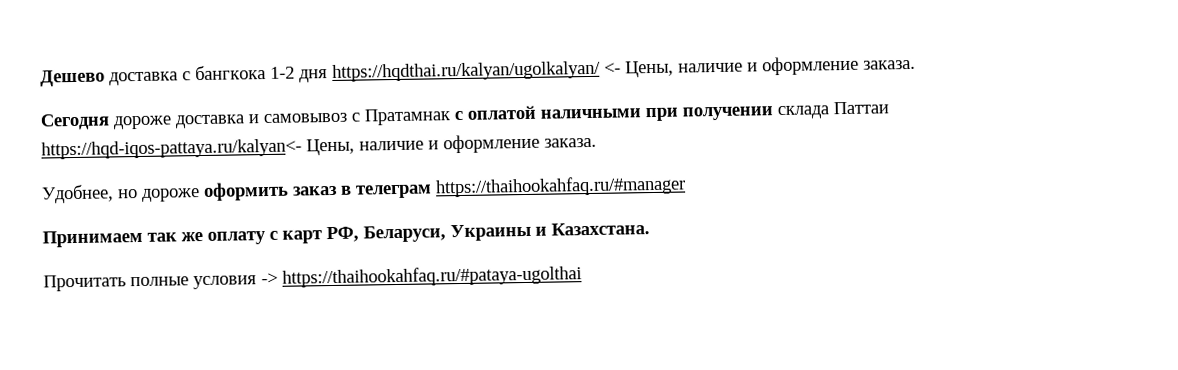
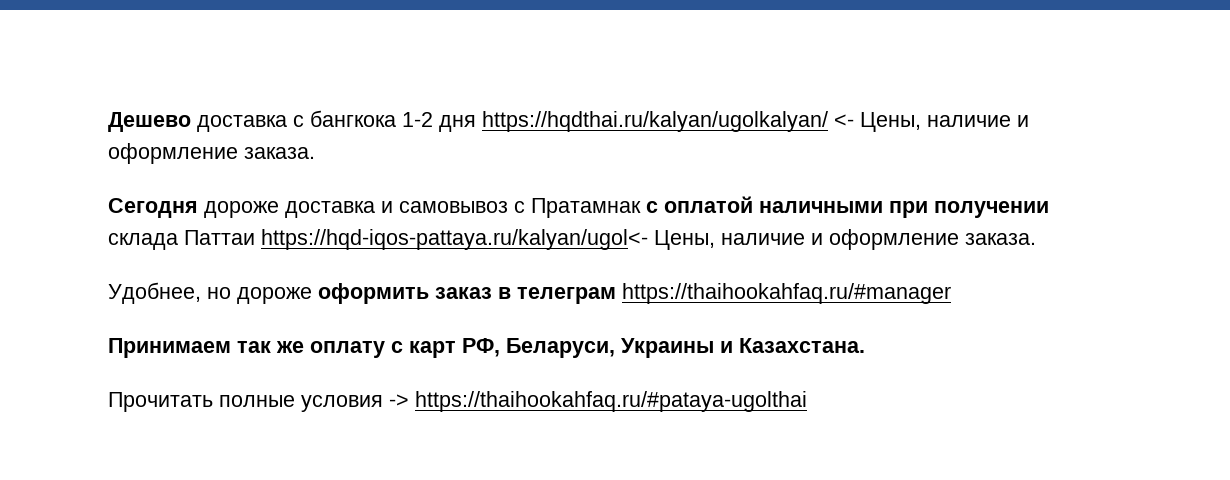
[41,138,302,160] https://hqd-iqos-pattaya.ru/kalyan<- -> [261,229,648,250] https://hqd-iqos-pattaya.ru/kalyan/ugol<-

